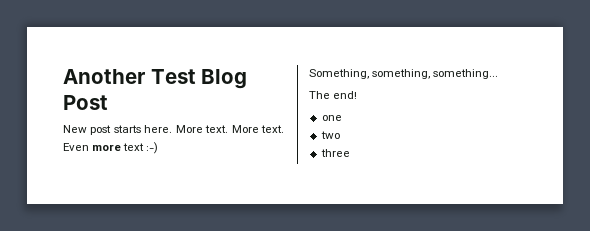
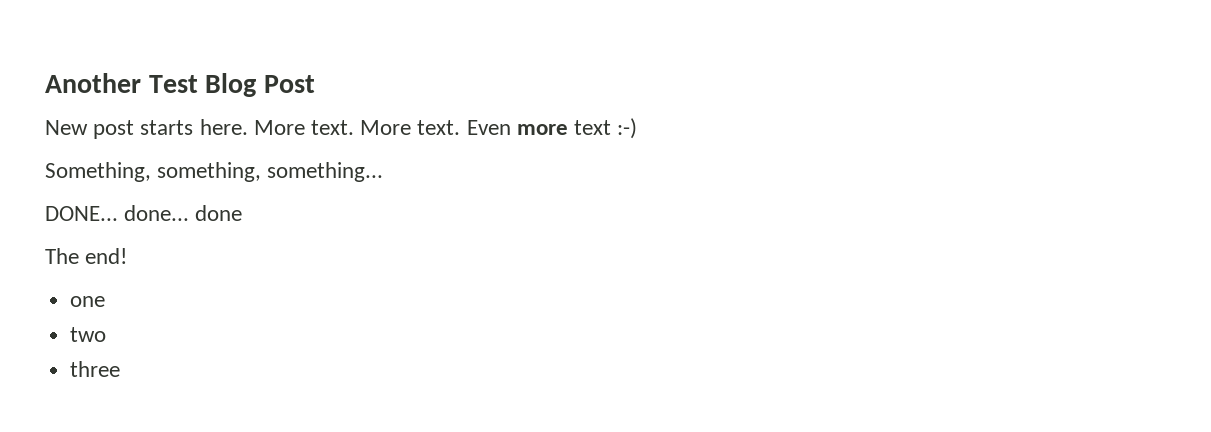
(499, 74) none -> [45,205,243,221] // DONE... done... done

